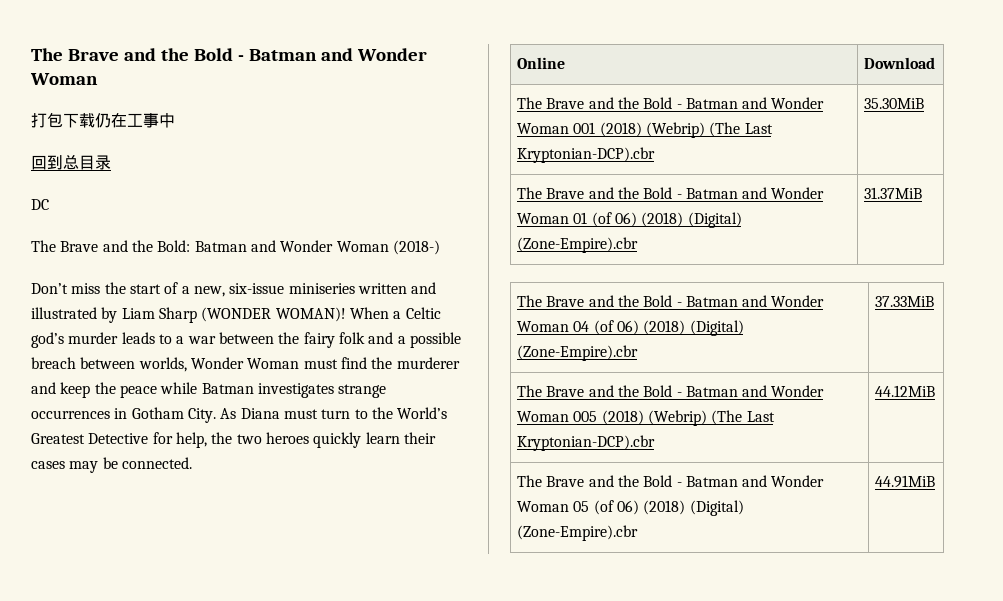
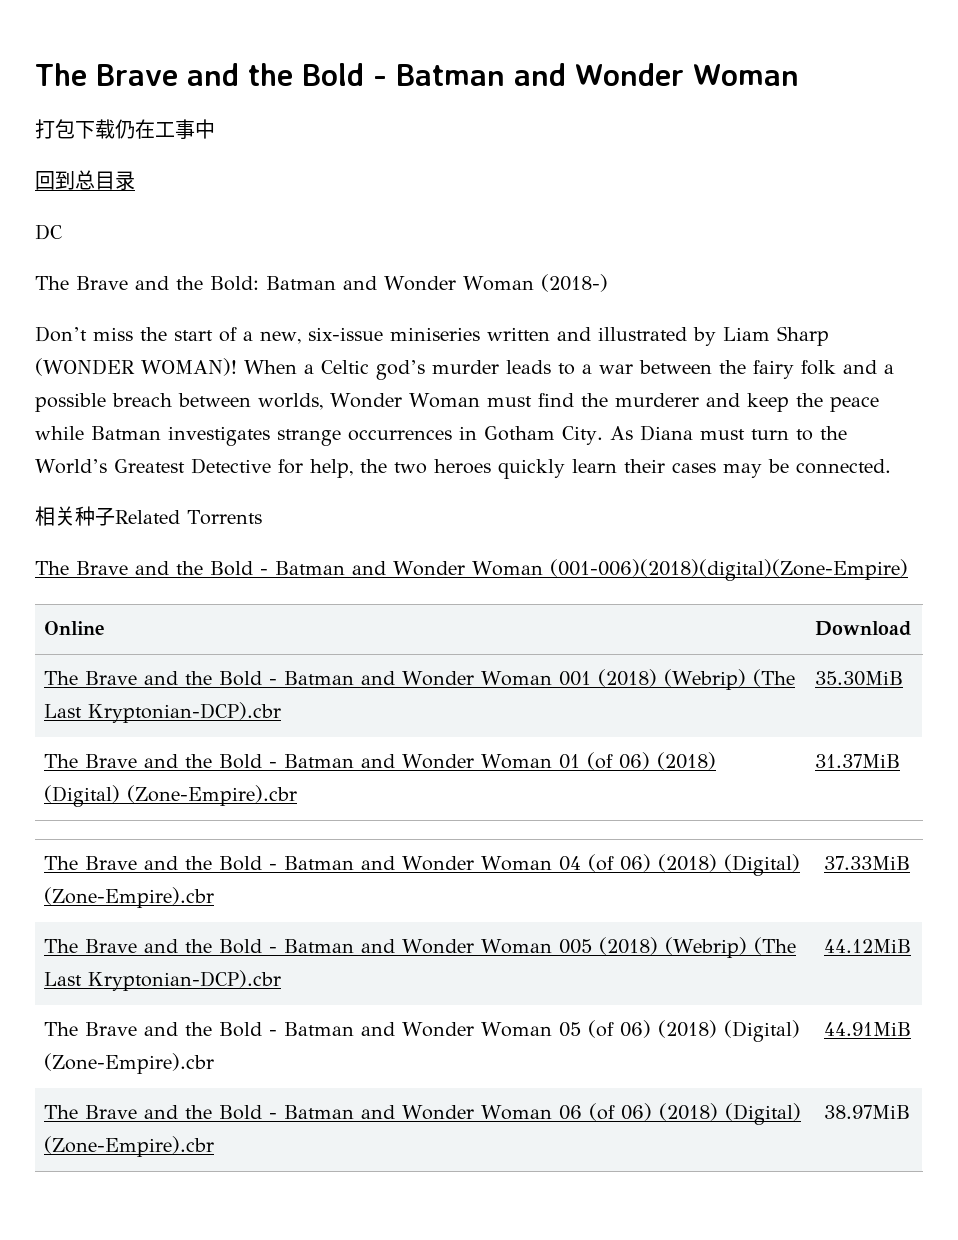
(192, 463) none -> [35,506,262,526] [35,559,908,581] // 相关种子Related Torrents // The Brave and the Bold - Batman and Wonder Woman (001-006)(2018)(digital)(Zone-Empire)
(935, 481) none -> [44,1103,802,1125] [44,1136,215,1157] [824,1105,911,1119] // The Brave and the Bold - Batman and Wonder Woman 06 (of 06) (2018) (Digital) (Zone-Empire).cbr | 38.97MiB

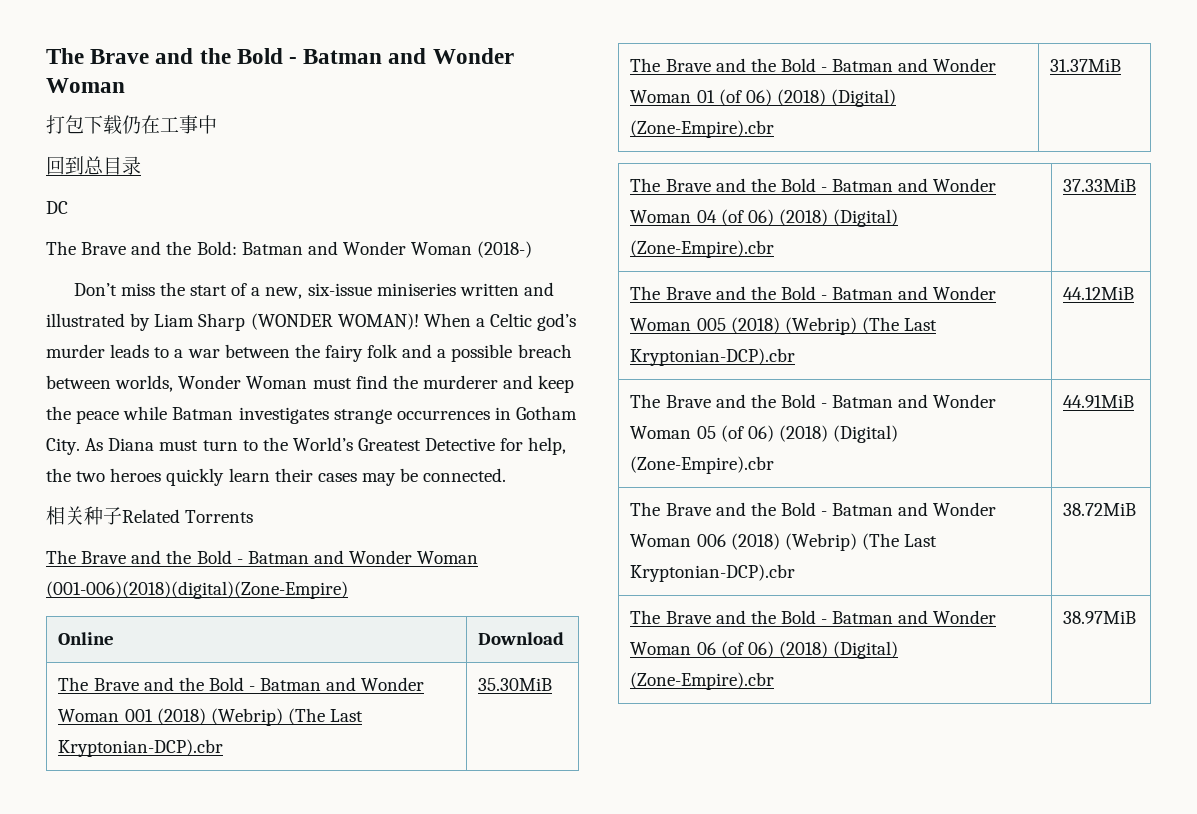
(912, 1029) none -> [630,502,997,516] [630,533,938,551] [630,564,796,582] [1063,503,1137,516] // The Brave and the Bold - Batman and Wonder Woman 006 (2018) (Webrip) (The Last Kryptonian-DCP).cbr | 38.72MiB

